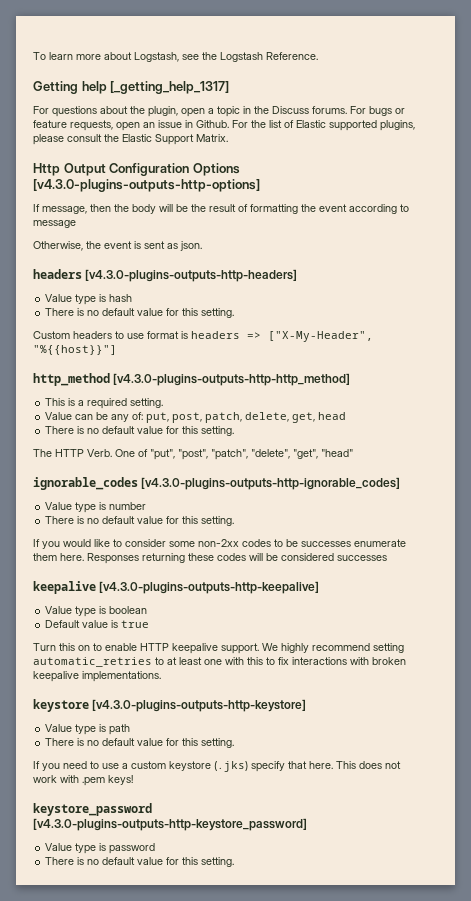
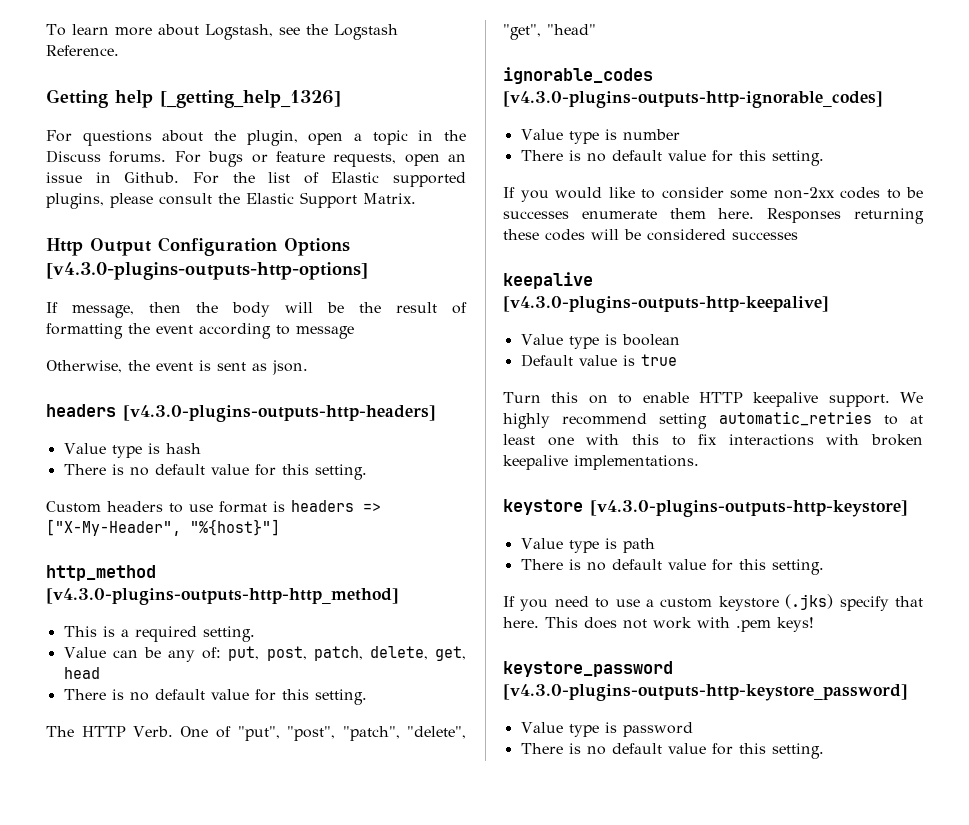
[110,81,230,94] [_getting_help_1317] -> [160,90,341,108] [_getting_help_1326]
[33,345,117,355] "%{{host}}"] -> [190,519,280,536] "%{host}"]

